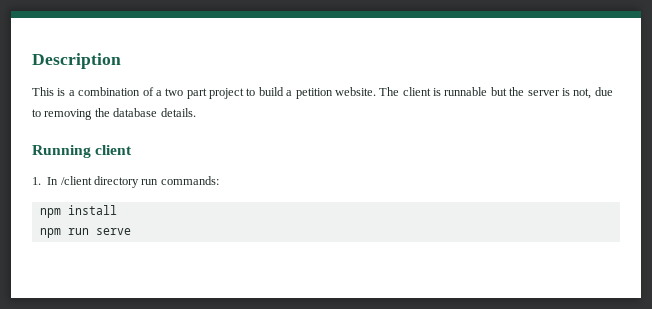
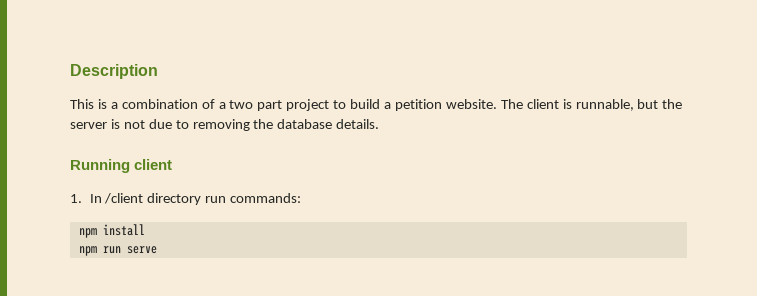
[444,87,488,96] runnable -> [575,99,634,111] runnable,
[573,88,592,99] not, -> [123,120,145,129] not

